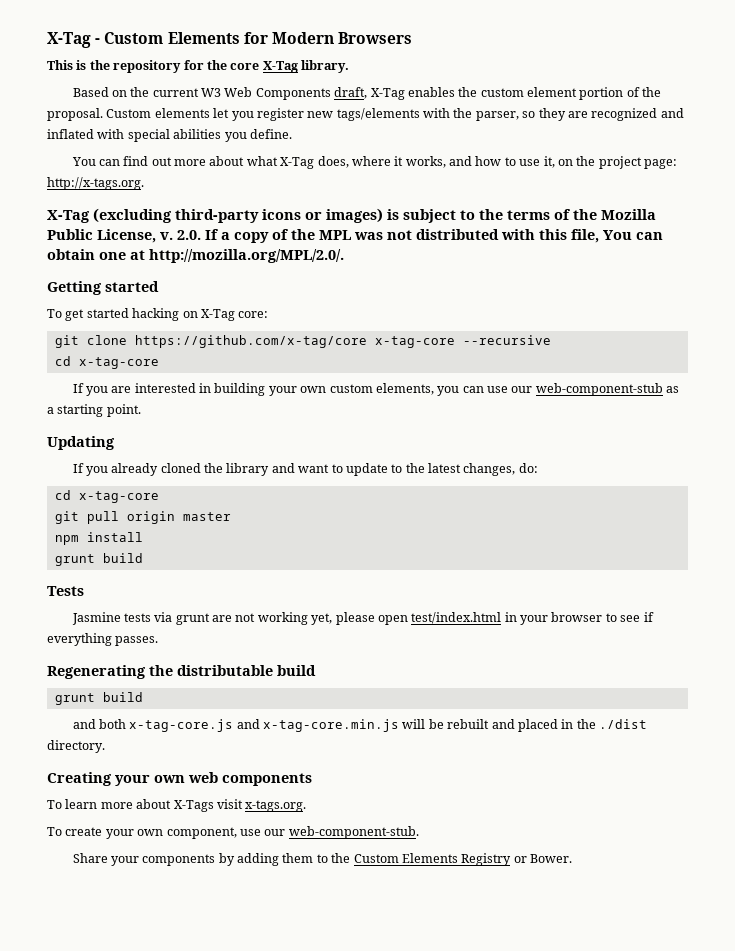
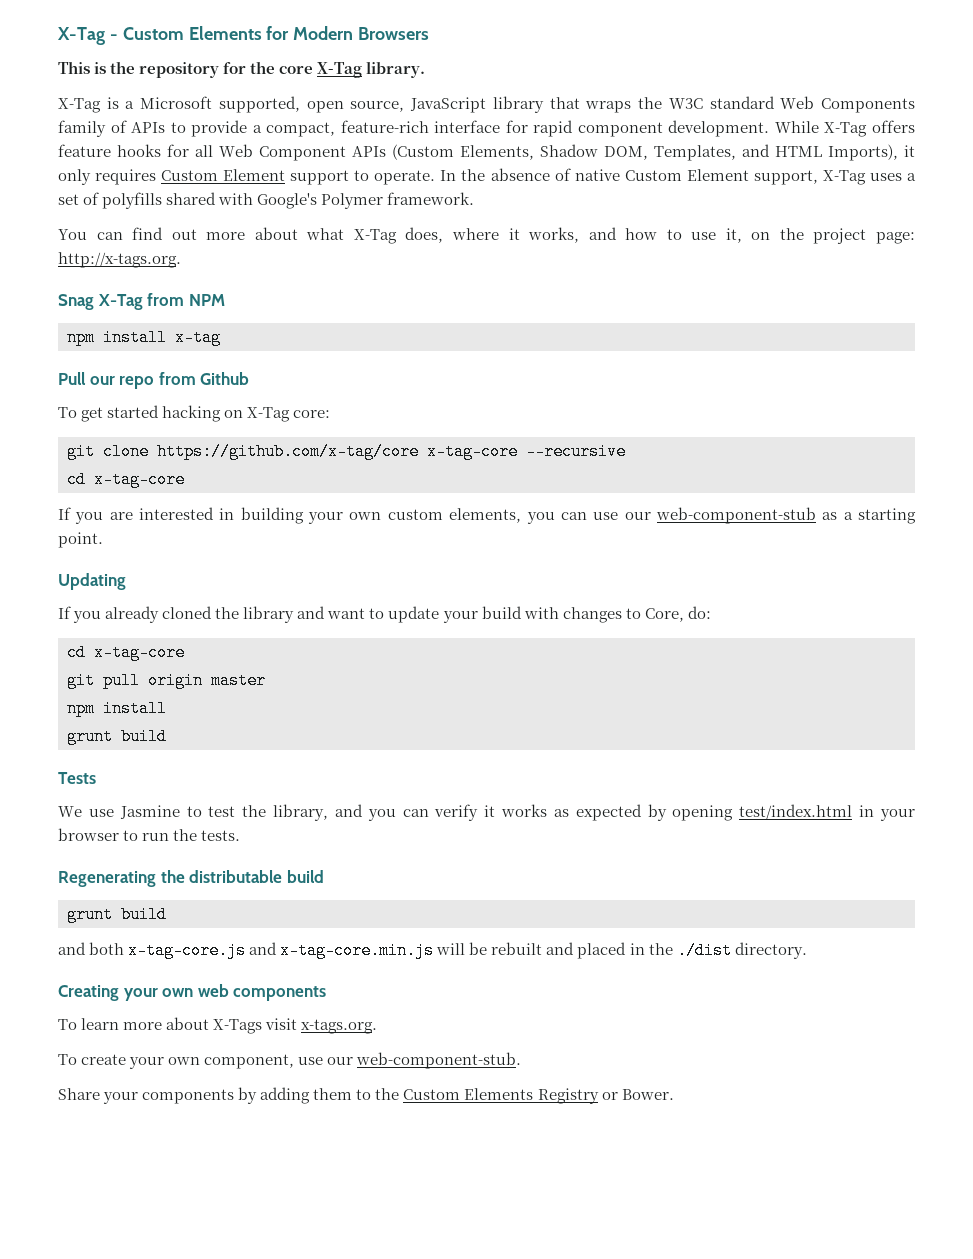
[72,87,662,100] [47,108,684,121] [47,129,292,142] Based on the current W3 Web Components draft, X-Tag enables the custom element portion of the proposal. Custom elements let you register new tags/elements with the parser, so they are recognized and inflated with special abilities you define. -> [58,96,916,113] [58,120,915,137] [58,144,915,161] [58,168,916,185] [58,192,475,209] X-Tag is a Microsoft supported, open source, JavaScript library that wraps the W3C standard Web Components family of APIs to provide a compact, feature-rich interface for rapid component development. While X-Tag offers feature hooks for all Web Component APIs (Custom Elements, Shadow DOM, Templates, and HTML Imports), it only requires Custom Element support to operate. In the absence of native Custom Element support, X-Tag uses a set of polyfills shared with Google's Polymer framework.
[47,208,656,223] [47,229,663,243] [47,249,344,263] [47,281,159,295] X-Tag (excluding third-party icons or images) is subject to the terms of the Mozilla Public License, v. 2.0. If a copy of the MPL was not distributed with this file, You can obtain one at http://mozilla.org/MPL/2.0/. // Getting started -> [58,293,225,310] [67,329,221,346] [58,372,250,389] Snag X-Tag from NPM // npm install x-tag // Pull our repo from Github
[391,463,516,476] to the latest changes, -> [442,606,684,623] your build with changes to Core,
[71,612,408,625] Jasmine tests via grunt are not working yet, please open -> [58,804,734,821] We use Jasmine to test the library, and you can verify it works as expected by opening
[620,612,654,622] [47,633,159,646] see if everything passes. -> [142,829,241,841] run the tests.

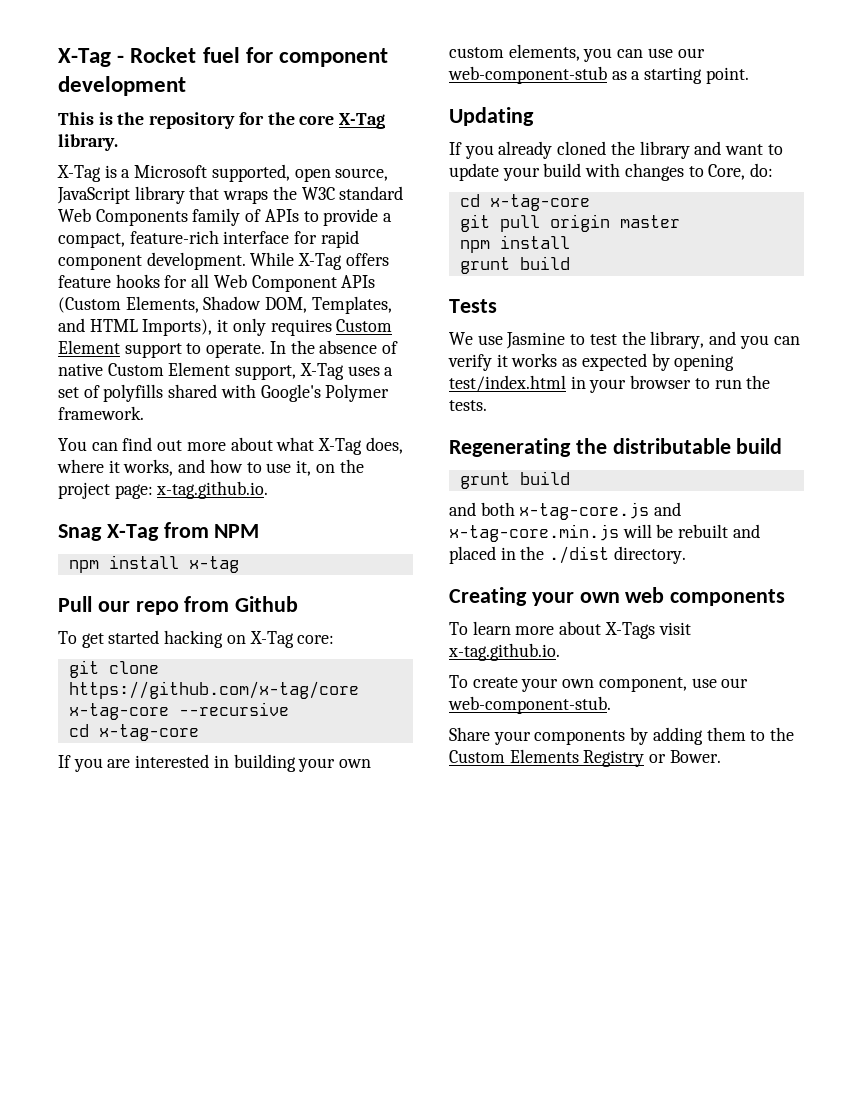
[122,26,430,40] Custom Elements for Modern Browsers -> [130,47,389,67] [58,76,186,96] Rocket fuel for component development
[58,252,181,268] http://x-tags.org. -> [156,481,269,499] x-tag.github.io.
[301,1019,378,1034] x-tags.org. -> [448,643,560,661] x-tag.github.io.

